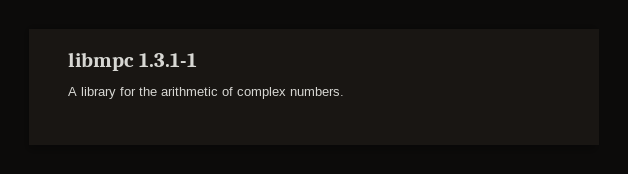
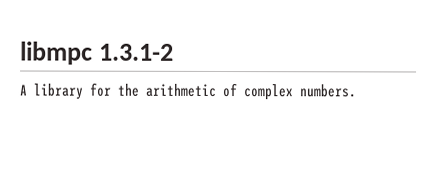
[138,53,197,67] 1.3.1-1 -> [98,43,174,61] 1.3.1-2

